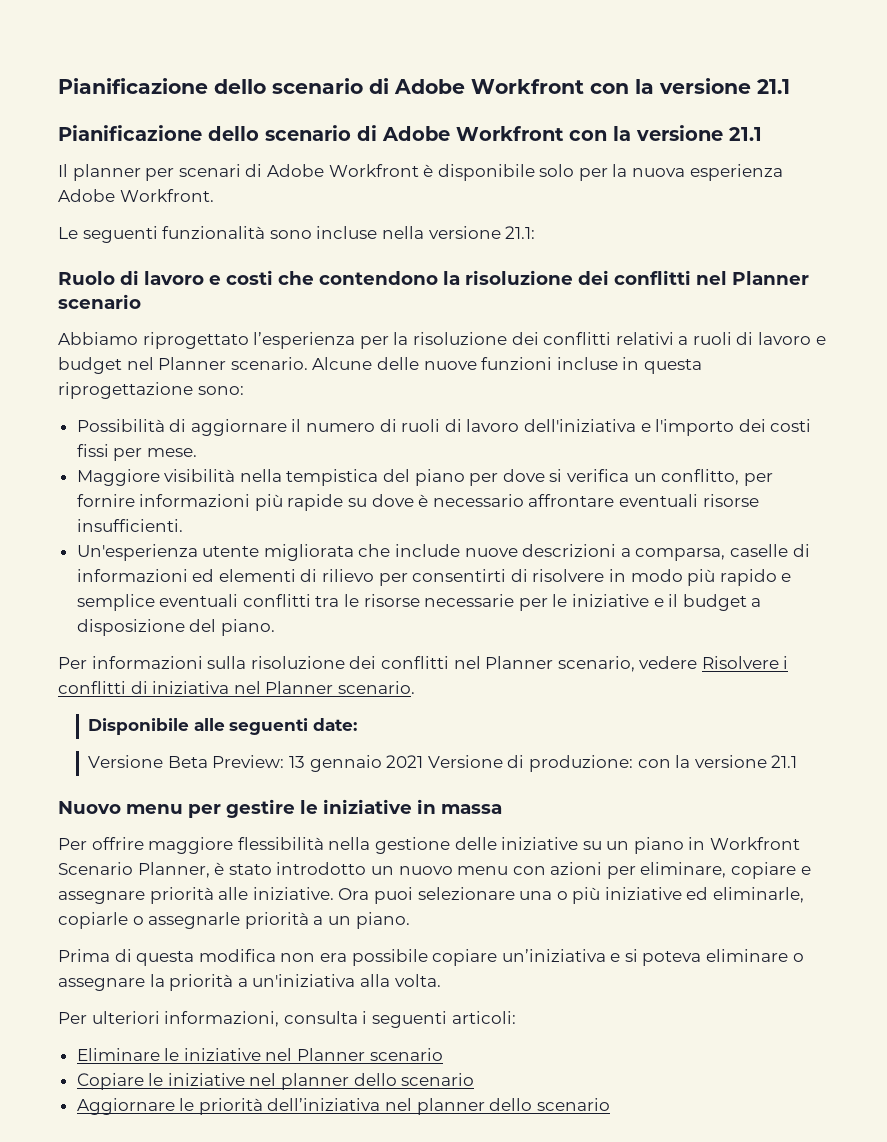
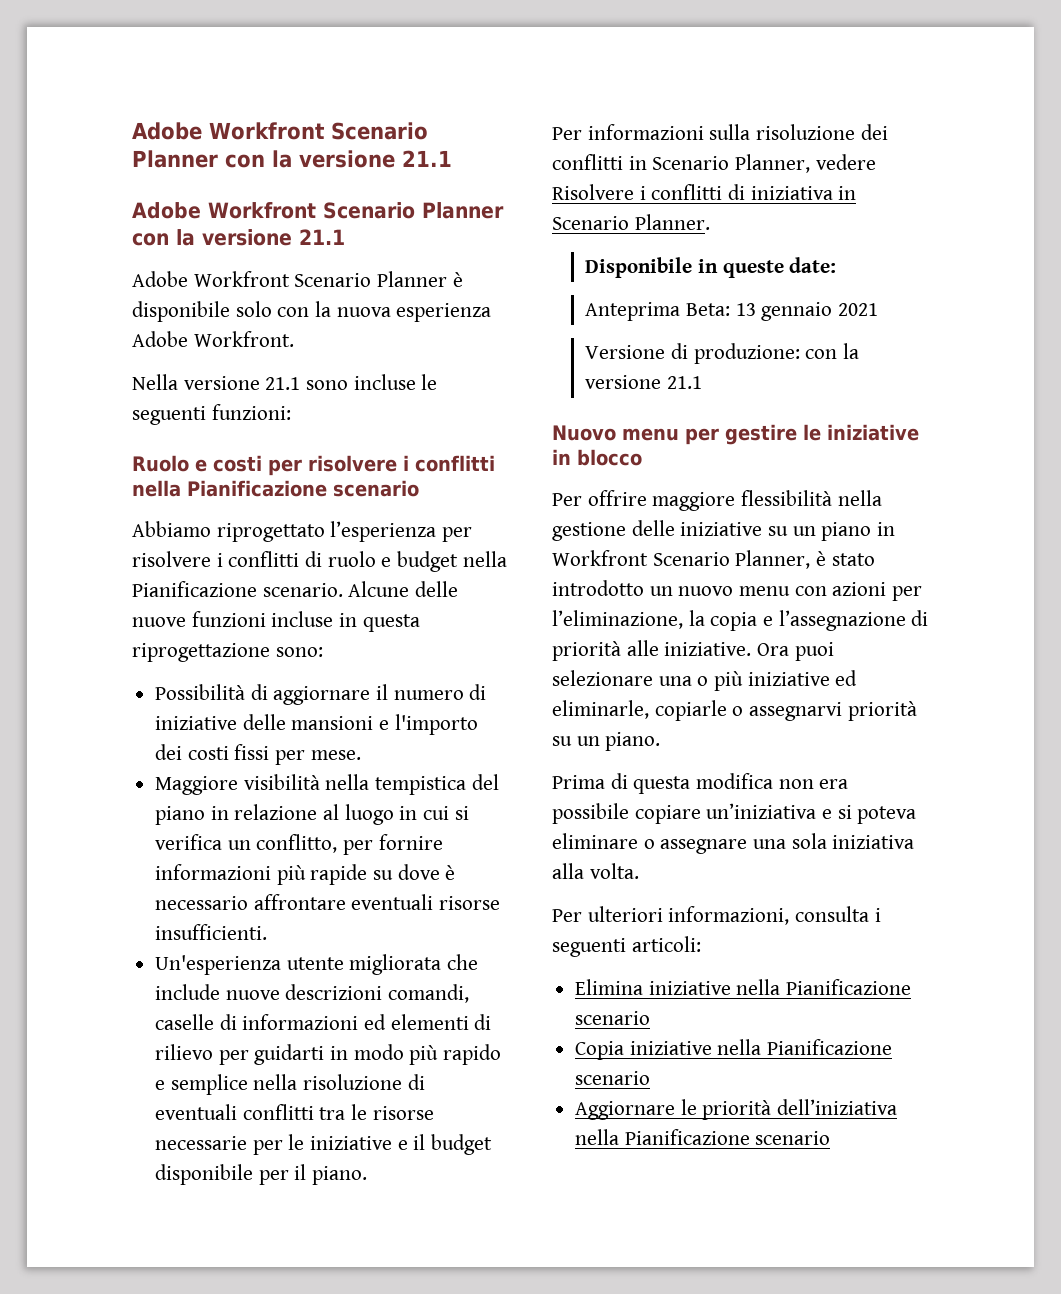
[58,78,790,94] [58,125,762,141] [58,164,419,181] Pianificazione dello scenario di Adobe Workfront con la versione 21.1 // Pianificazione dello scenario di Adobe Workfront con la versione 21.1 // Il planner per scenari di Adobe Workfront -> [132,122,428,140] [132,150,452,168] [132,202,504,219] [132,229,345,246] [132,271,448,287] Adobe Workfront Scenario Planner con la versione 21.1 // Adobe Workfront Scenario Planner con la versione 21.1 // Adobe Workfront Scenario Planner
[578,168,608,181] per -> [277,307,310,317] con
[58,226,536,243] [58,270,809,285] Le seguenti funzionalità sono incluse nella versione 21.1: // Ruolo di lavoro e costi che contendono la risoluzione dei conflitti nel Planner -> [132,374,438,390] [132,404,291,425] [132,455,495,476] [132,480,327,497] Nella versione 21.1 sono incluse le seguenti funzioni: // Ruolo e costi per risolvere i conflitti nella Pianificazione
[393,332,826,345] [58,357,227,374] la risoluzione dei conflitti relativi a ruoli di lavoro e budget nel Planner -> [132,551,507,572] [132,581,257,597] risolvere i conflitti di ruolo e budget nella Pianificazione
[401,419,637,432] ruoli di lavoro dell'iniziativa -> [155,714,374,730] iniziative delle mansioni
[469,469,545,486] per dove -> [210,804,450,825] in relazione al luogo in cui
[620,548,726,561] a comparsa, -> [388,984,470,1003] comandi,
[412,569,605,582] consentirti di risolvere -> [254,1044,325,1065] guidarti
(155, 602) none -> [253,1074,425,1090] nella risoluzione di
[751,598,762,607] [76,619,217,636] a disposizione del -> [155,1164,307,1185] disponibile per il
[453,656,635,672] nel Planner scenario, -> [628,154,811,173] in Scenario Planner,
[233,681,415,694] nel Planner scenario. -> [838,186,857,200] [552,214,710,230] in Scenario Planner.
[193,718,309,735] alle seguenti -> [698,259,784,278] in queste
[88,755,285,768] Versione Beta Preview: -> [585,302,731,321] Anteprima Beta:
(424, 761) none -> (879, 309) //
[441,804,502,814] massa -> [577,449,642,466] blocco
[640,862,811,879] [58,891,145,904] eliminare, copiare e assegnare -> [552,610,929,631] l’eliminazione, la copia e l’assegnazione di
[148,912,324,929] assegnarle priorità a -> [749,701,917,721] [552,736,572,746] assegnarvi priorità su
[149,974,356,991] la priorità a un'iniziativa -> [753,833,915,849] una sola iniziativa
[76,1048,443,1061] [76,1073,397,1090] Eliminare le iniziative nel Planner scenario // Copiare le iniziative nel planner dello -> [575,979,912,995] [575,1011,651,1025] [575,1039,893,1060] Elimina iniziative nella Pianificazione scenario // Copia iniziative nella Pianificazione
[385,1098,533,1115] nel planner dello -> [575,1129,750,1145] nella Pianificazione

